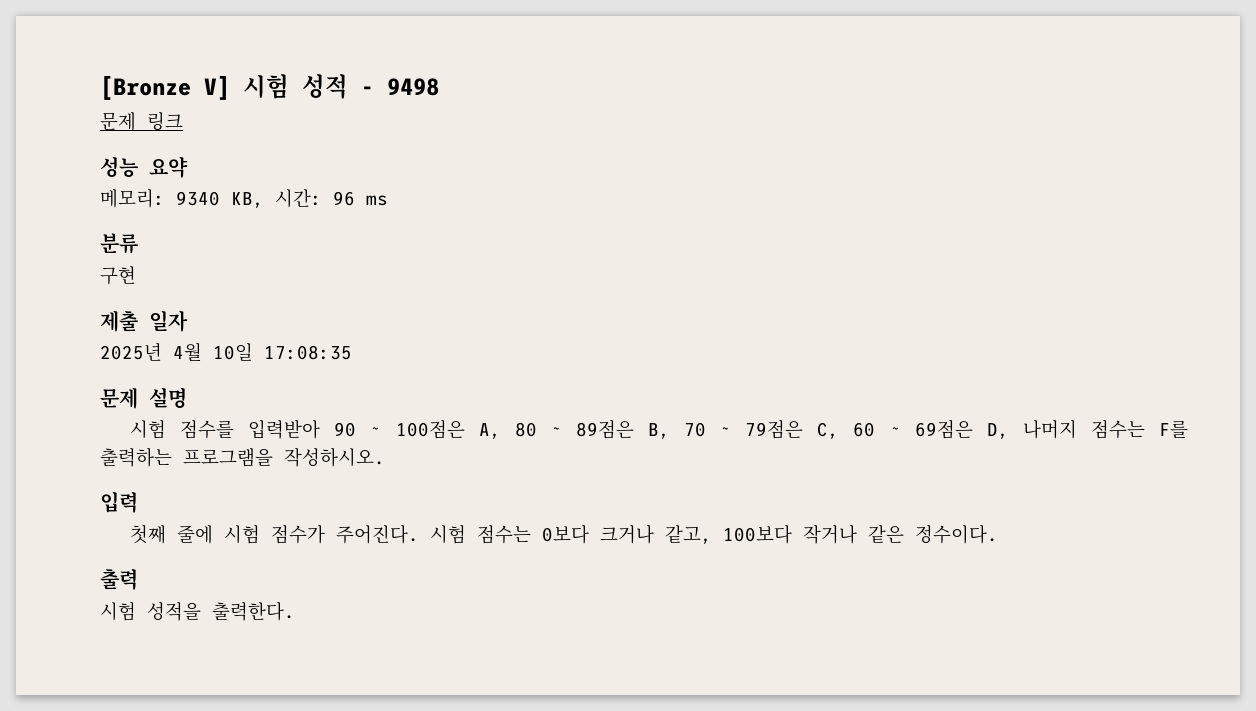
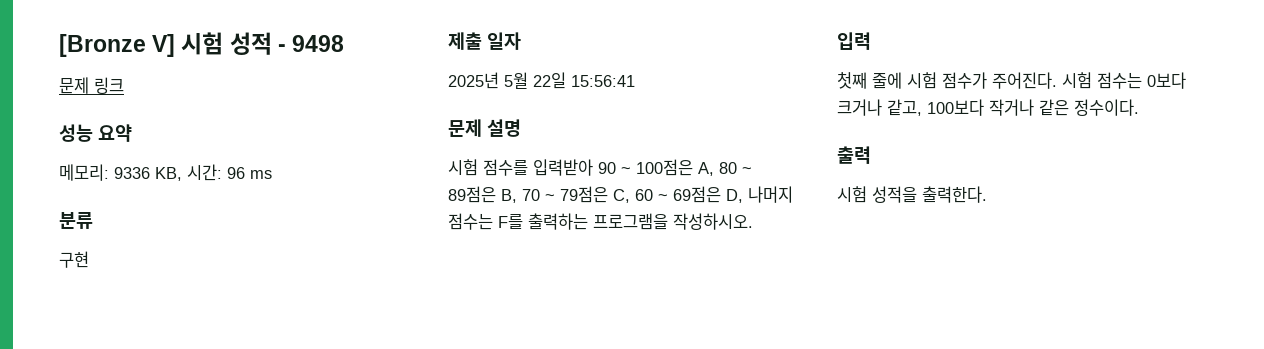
[176,191,220,206] 9340 -> [114,167,150,179] 9336
[173,342,352,361] 4월 10일 17:08:35 -> [504,72,635,89] 5월 22일 15:56:41

